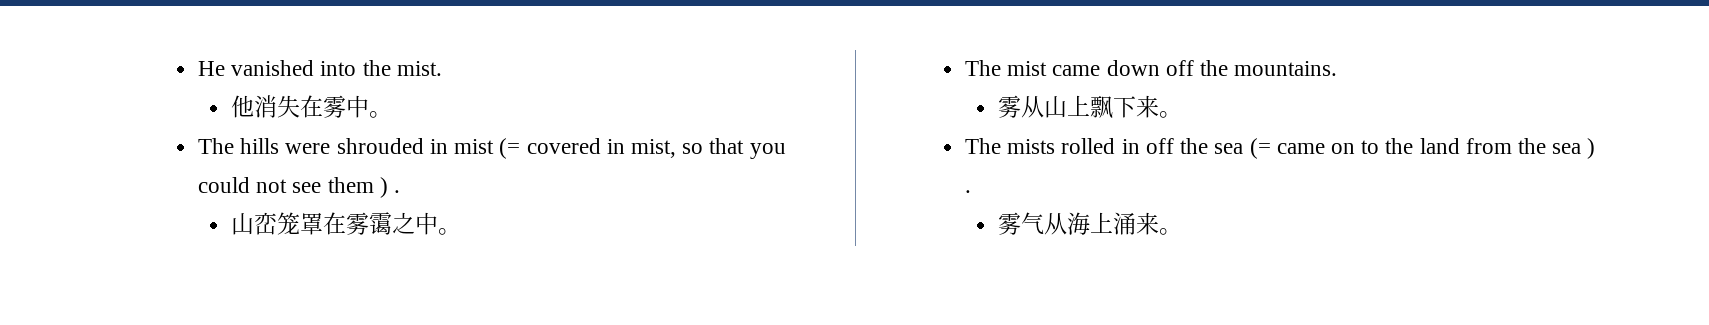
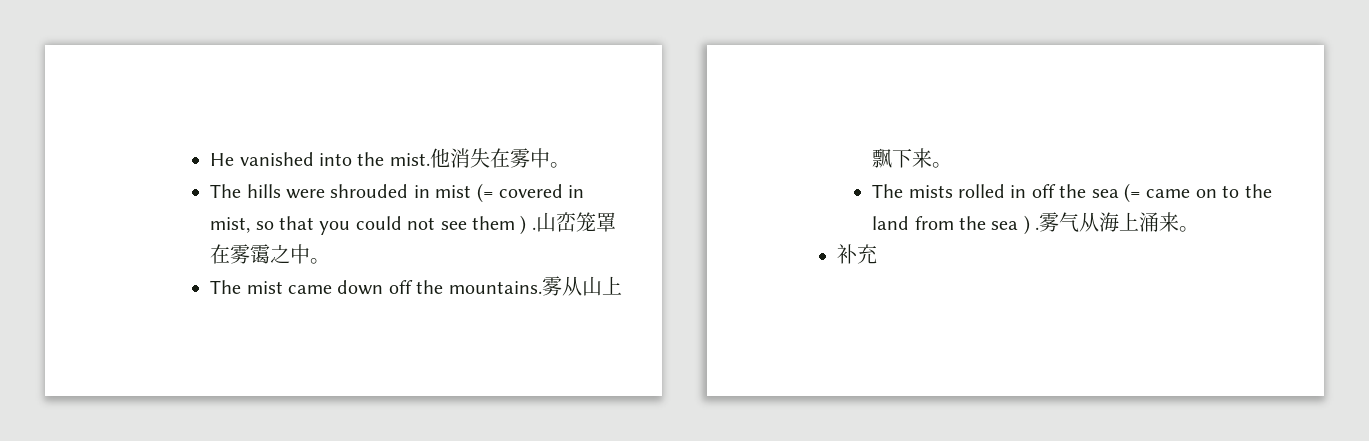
(442, 68) // -> (430, 159) none
(401, 191) // -> (536, 228) none
(1338, 68) // -> (542, 287) none
(972, 191) // -> (1040, 228) none
(1182, 231) none -> [837,244,878,264] // 补充

